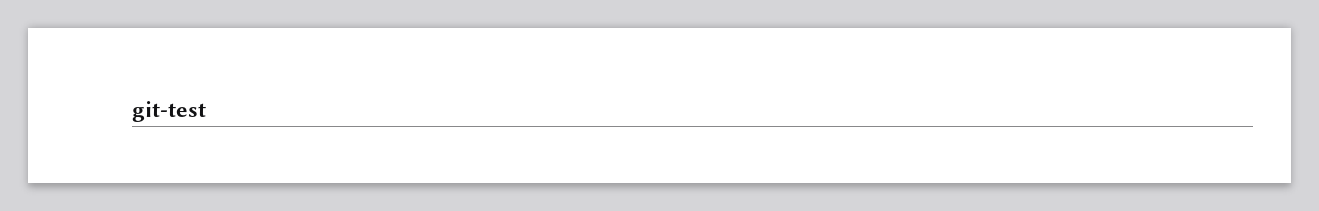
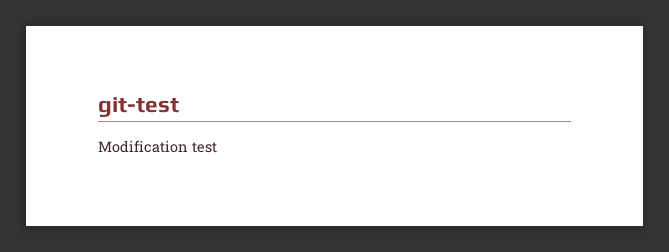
(206, 111) none -> [98,140,217,153] // Modification test

